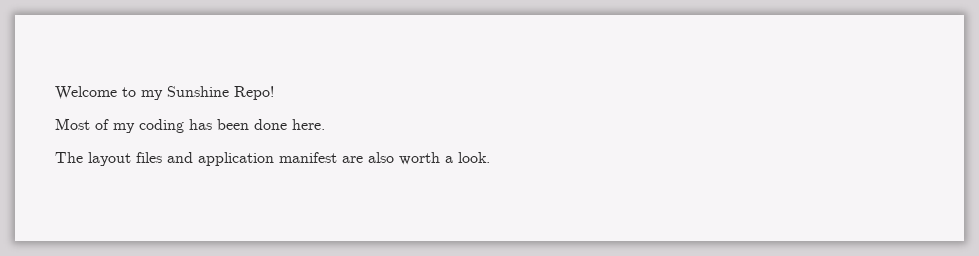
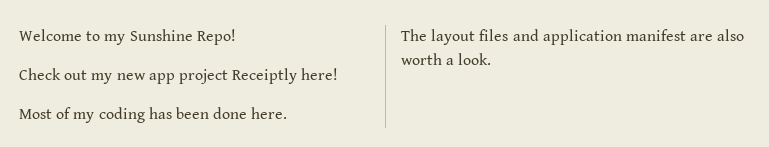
(274, 93) none -> [19,68,339,84] // Check out my new app project Receiptly here!

